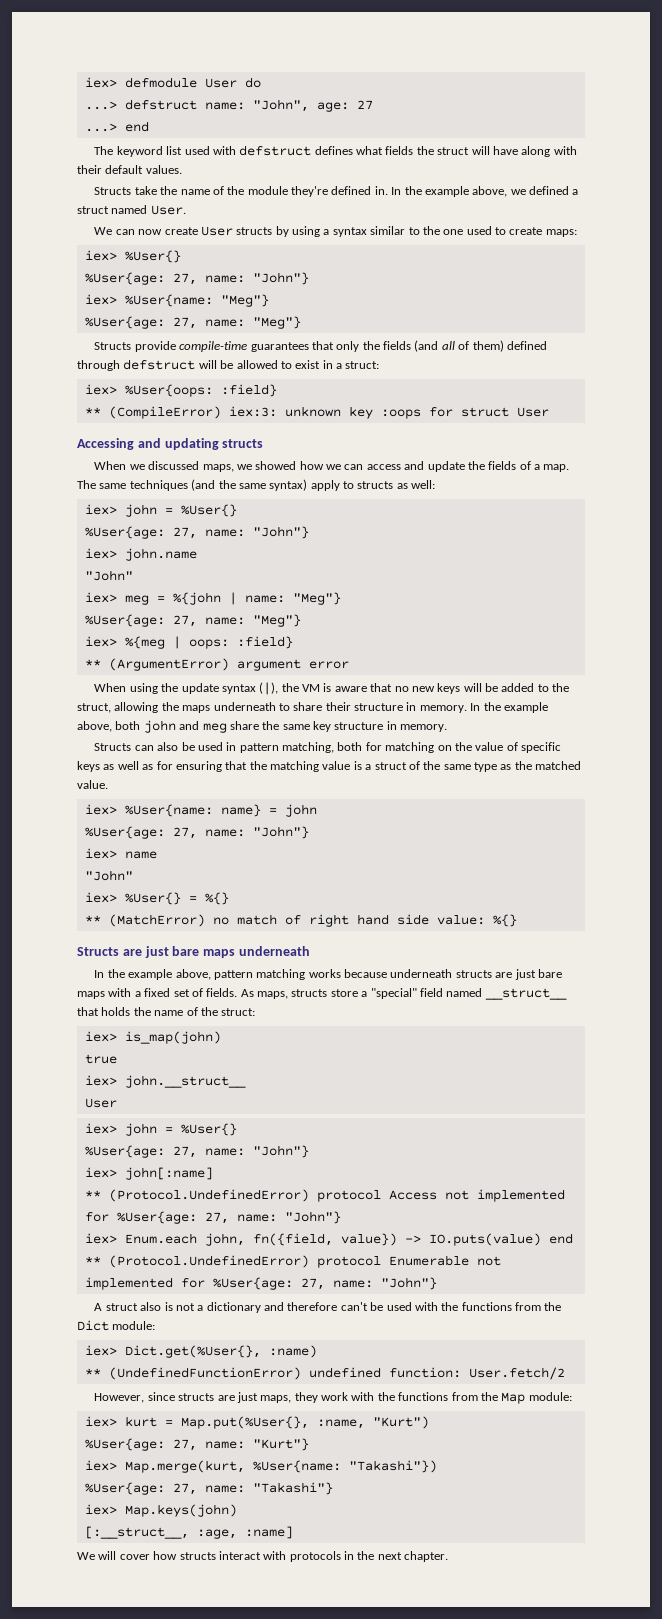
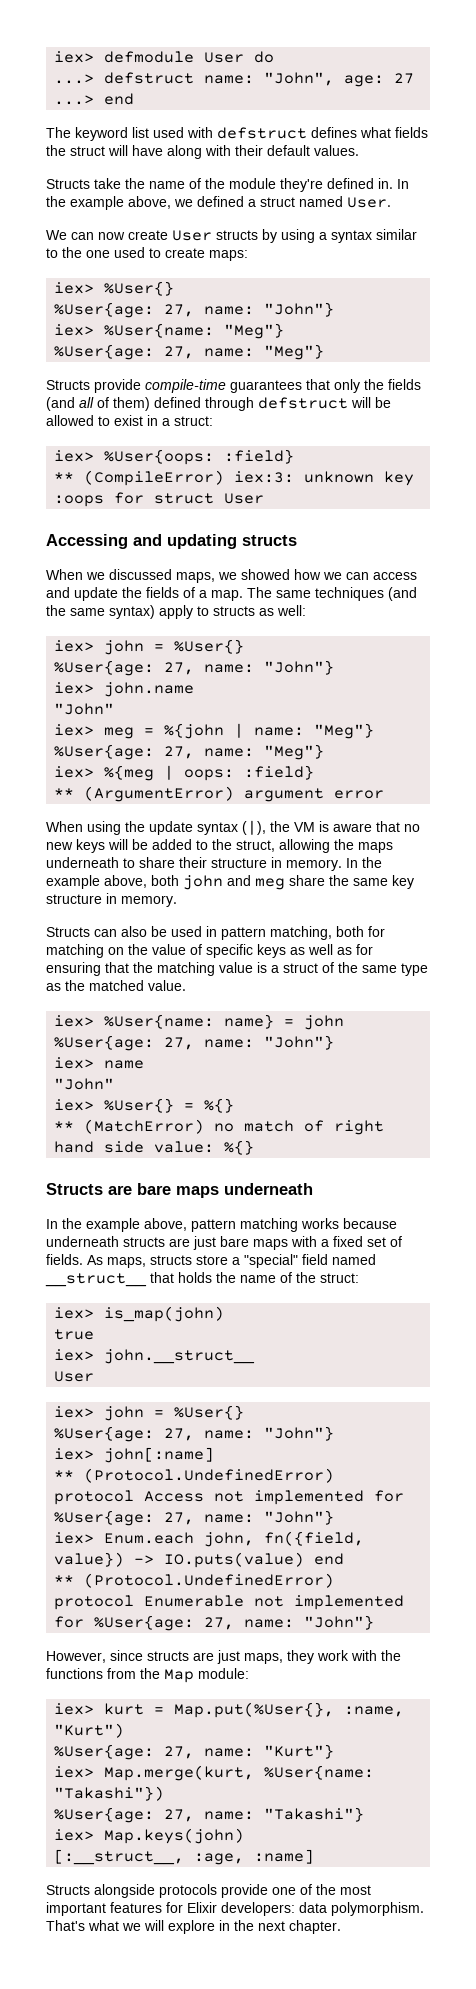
[144,946,169,958] just -> (132, 1190) none
[94,1302,562,1313] [77,1320,156,1331] [84,1345,317,1358] [84,1367,565,1380] // A struct also is not a dictionary and therefore can't be used with the functions from the Dict module: // iex> Dict.get(%User{}, :name) // ** (UndefinedFunctionError) undefined function: User.fetch/2 -> (375, 1622) none
[77,1551,341,1562] We will cover how structs interact with protocols -> [46,1884,371,1898] [46,1902,424,1916] [46,1920,215,1934] Structs alongside protocols provide one of the most important features for Elixir developers: data polymorphism. That's what we will explore

